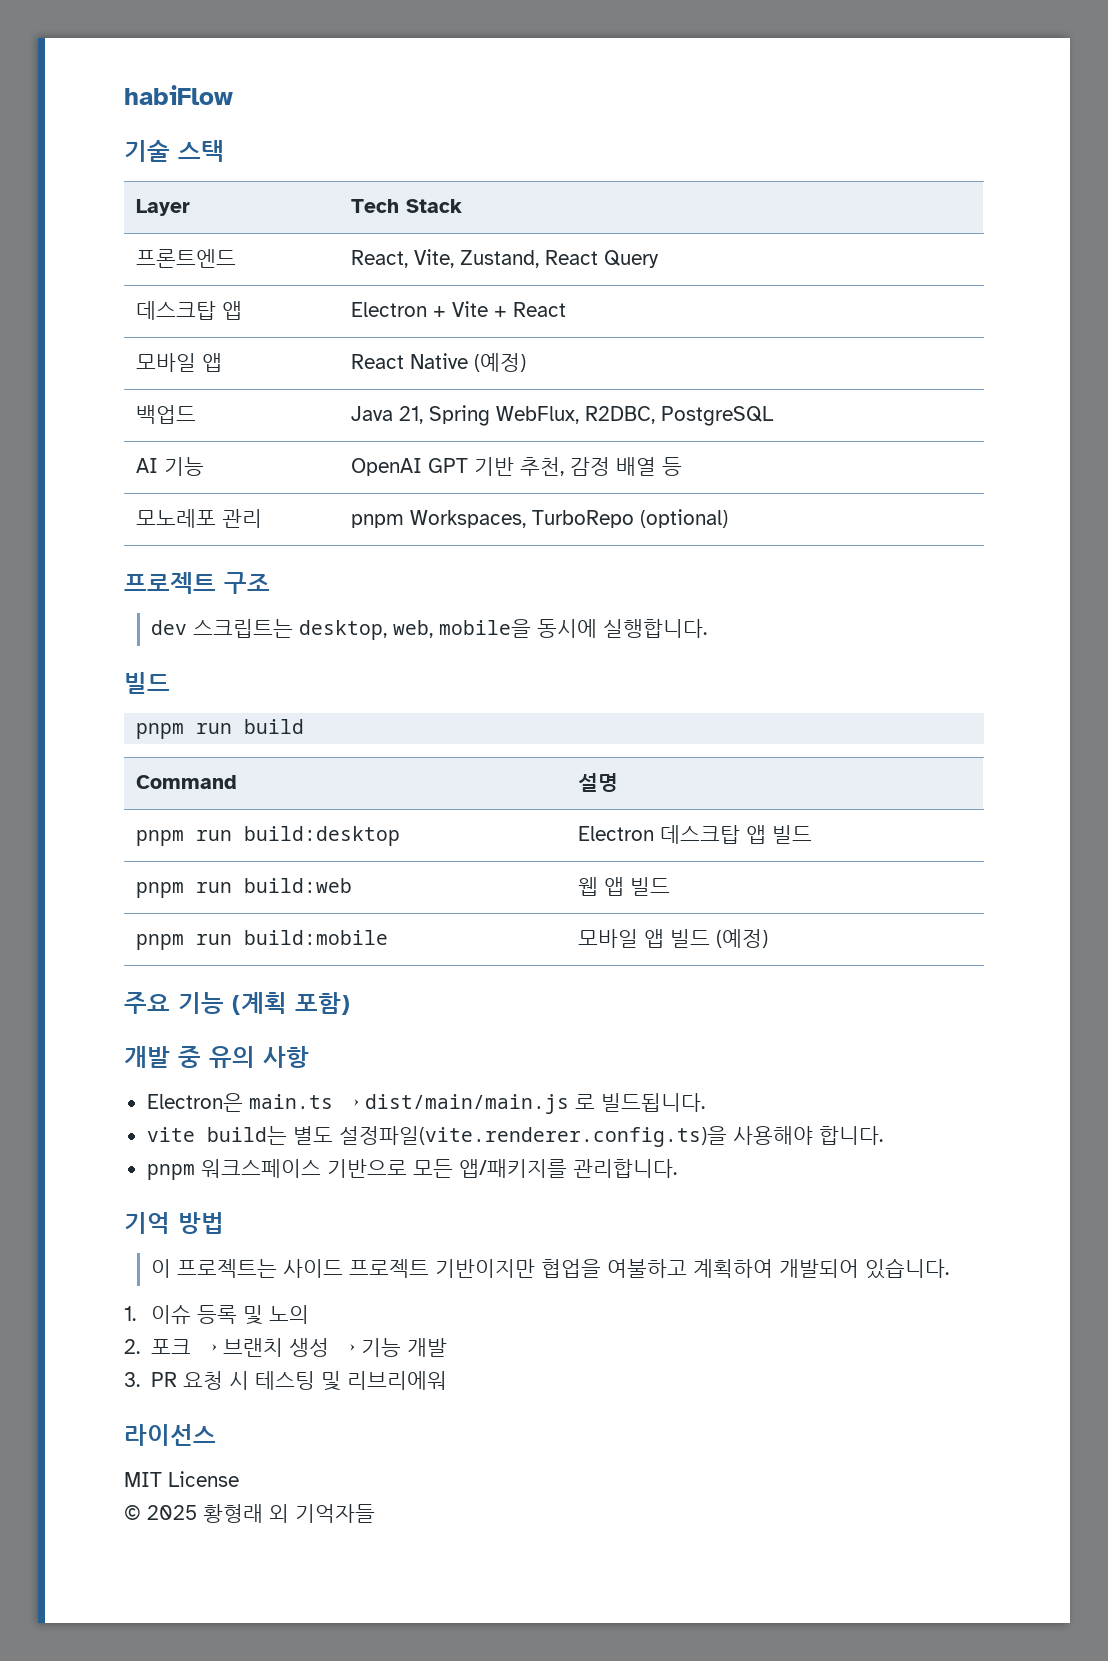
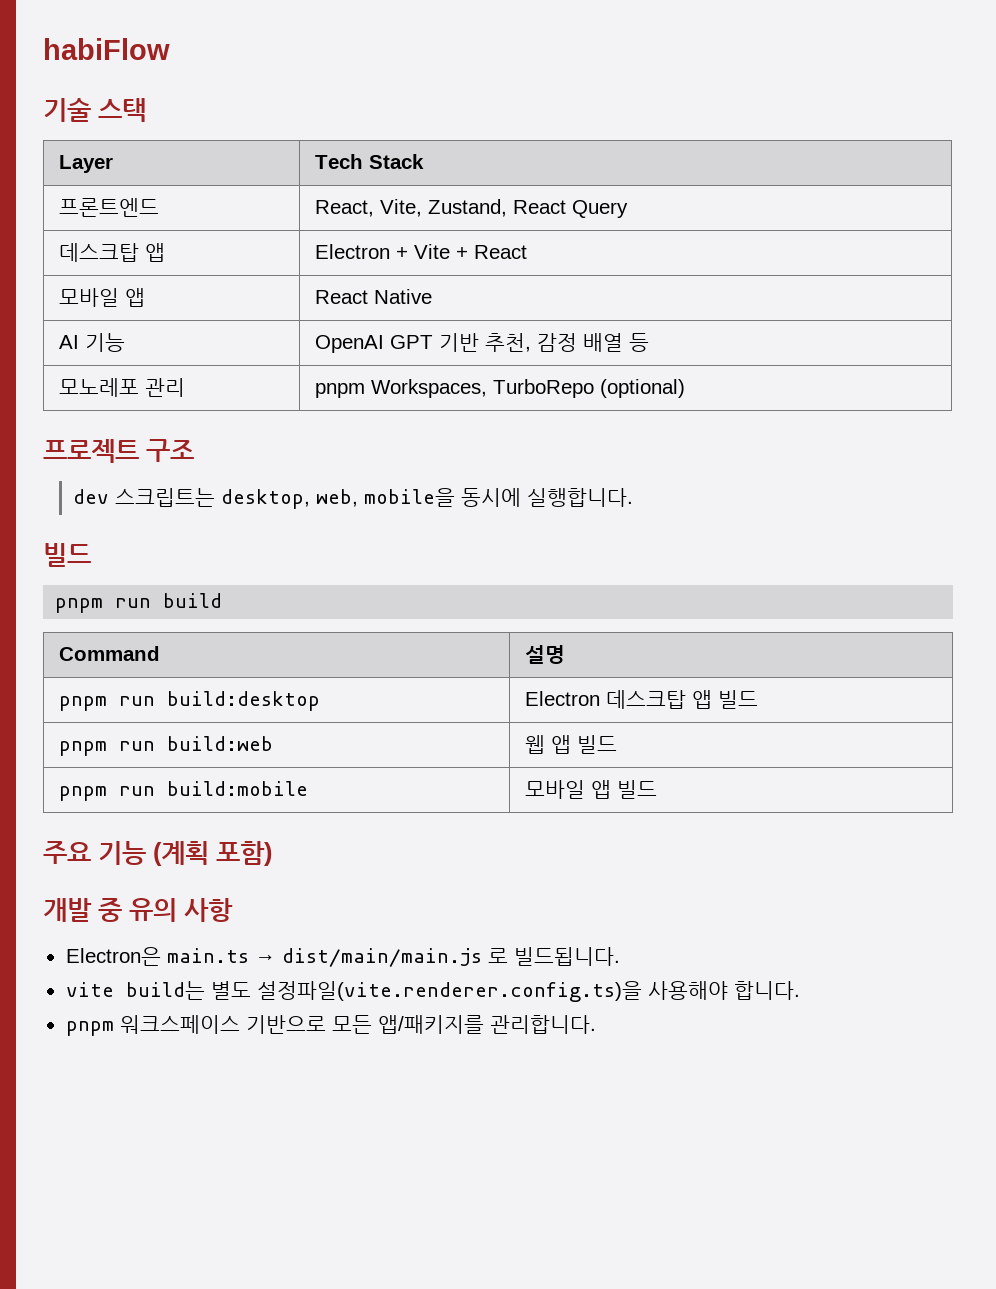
[473,353,526,372] [135,405,196,424] [350,405,774,426] (예정) // 백업드 | Java 21, Spring WebFlux, R2DBC, PostgreSQL -> (433, 296) none
[715,929,768,948] (예정) -> (658, 789) none
[124,1212,224,1234] [151,1258,950,1279] [124,1305,310,1325] [124,1338,448,1357] [124,1371,448,1391] [124,1424,216,1446] [124,1471,239,1487] [124,1504,375,1523] // 기억 방법 // 이 프로젝트는 사이드 프로젝트 기반이지만 협업을 여불하고 계획하여 개발되어 있습니다. // 1. 이슈 등록 및 노의 // 2. 포크 → 브랜치 생성 → 기능 개발 // 3. PR 요청 시 테스팅 및 리브리에워 // 라이선스 // MIT License // © 2025 황형래 외 기억자들 -> (596, 1024) none

